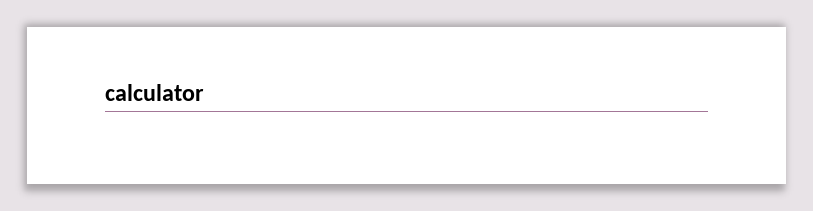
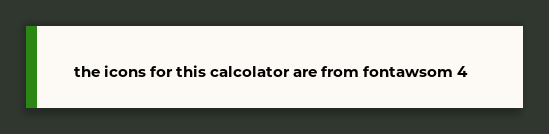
[105,84,204,101] calculator -> [74,65,469,77] the icons for this calcolator are from fontawsom 4

